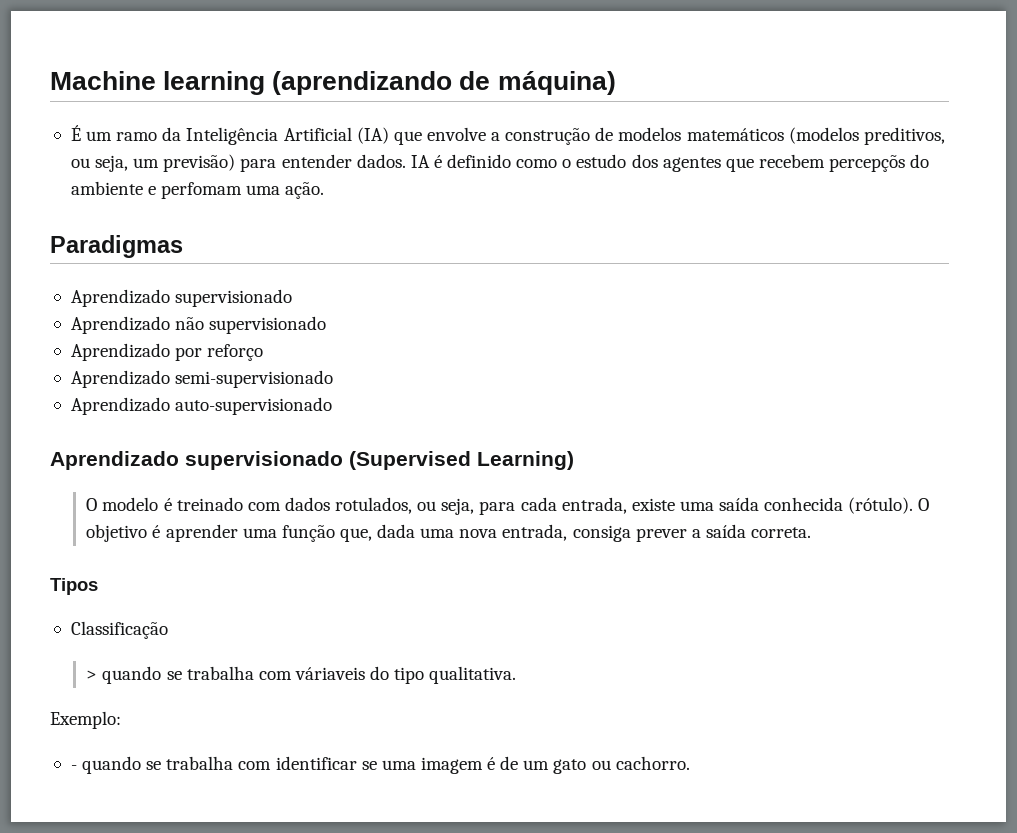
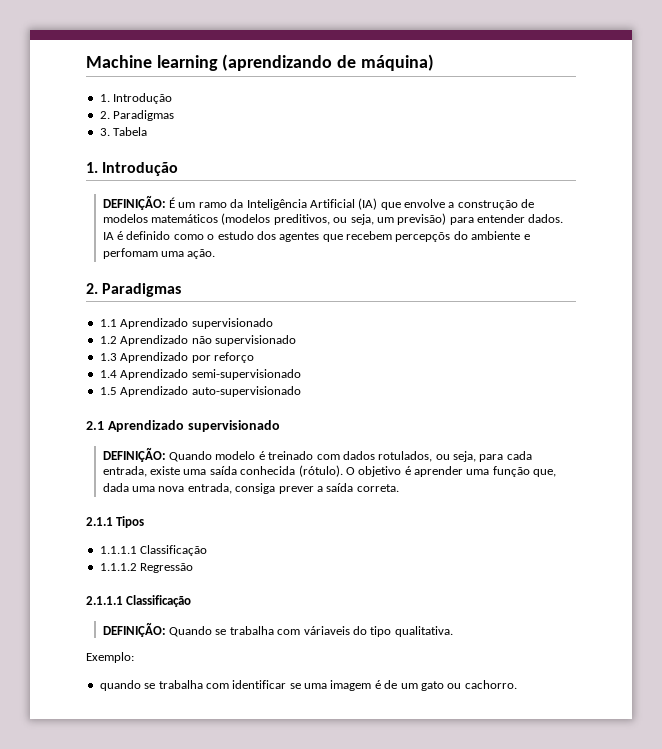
(616, 83) none -> [99,93,173,104] [99,110,175,121] [99,127,148,136] [86,162,179,176] [102,195,166,210] 1. Introdução // 2. Paradigmas // 3. Tabela // 1. Introdução // DEFINIÇÃO:
[50,235,183,258] [70,289,293,307] Paradigmas // Aprendizado supervisionado // -> [86,283,182,297] [99,318,273,329] [99,336,117,344] 2. Paradigmas // 1.1 Aprendizado supervisionado // 1.2
(327, 325) none -> [99,353,117,361] 1.3
(264, 352) none -> [99,370,117,378] 1.4
(334, 379) none -> [99,387,117,395] 1.5
[50,451,574,470] [86,498,98,511] Aprendizado supervisionado (Supervised Learning) // O -> [86,420,280,432] [102,447,213,462] 2.1 Aprendizado supervisionado // DEFINIÇÃO: Quando
(812, 532) none -> [86,517,113,526] 2.1.1
[70,621,168,639] [86,666,162,684] Classificação // > quando -> [99,545,208,556] [99,563,194,573] [86,595,192,607] [102,622,213,637] 1.1.1.1 Classificação // 1.1.1.2 Regressão // 2.1.1.1 Classificação // DEFINIÇÃO: Quando
[70,765,77,770] - -> (134, 657) none

